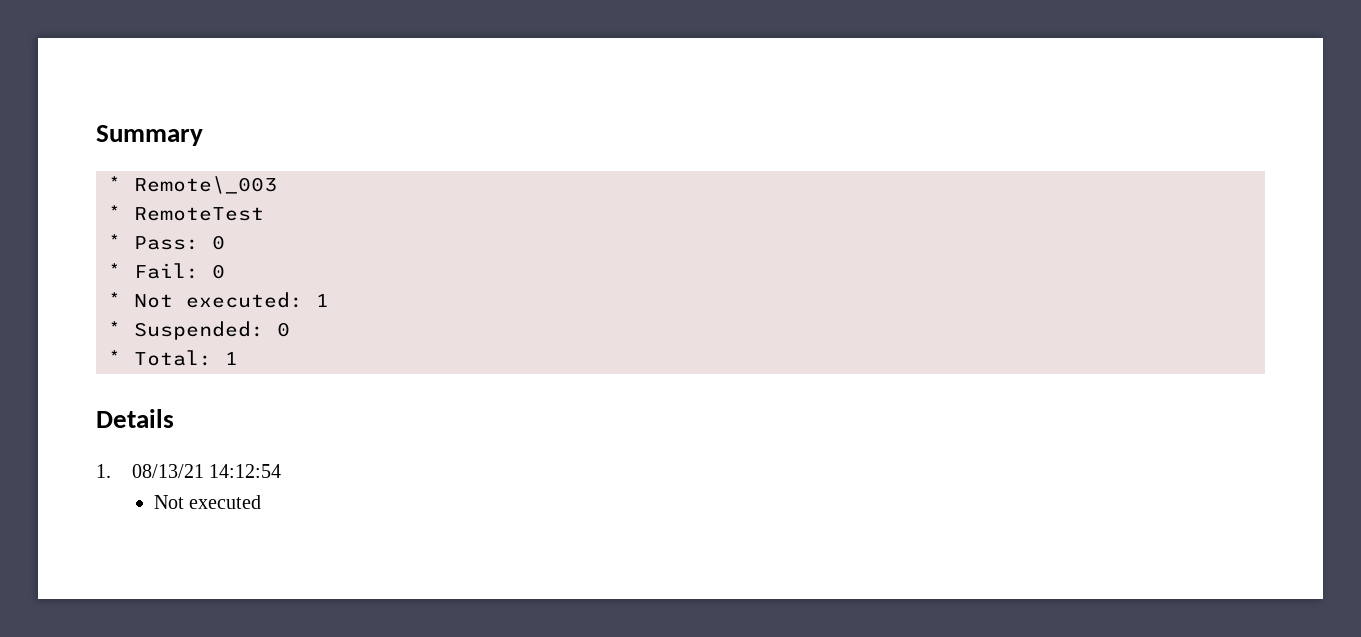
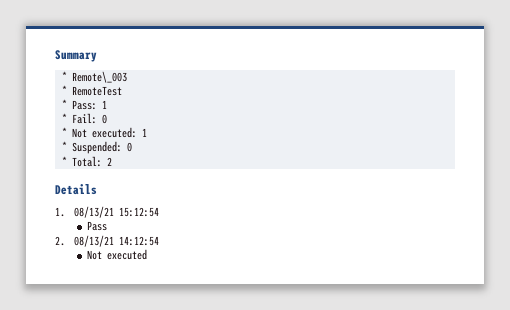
[212,235,225,250] 0 -> [101,100,107,109] 1
[225,352,238,365] 1 -> [106,157,112,166] 2
(204, 471) none -> [119,207,160,217] [86,221,107,231] [55,235,115,247] 15:12:54 // Pass // 2. 08/13/21

